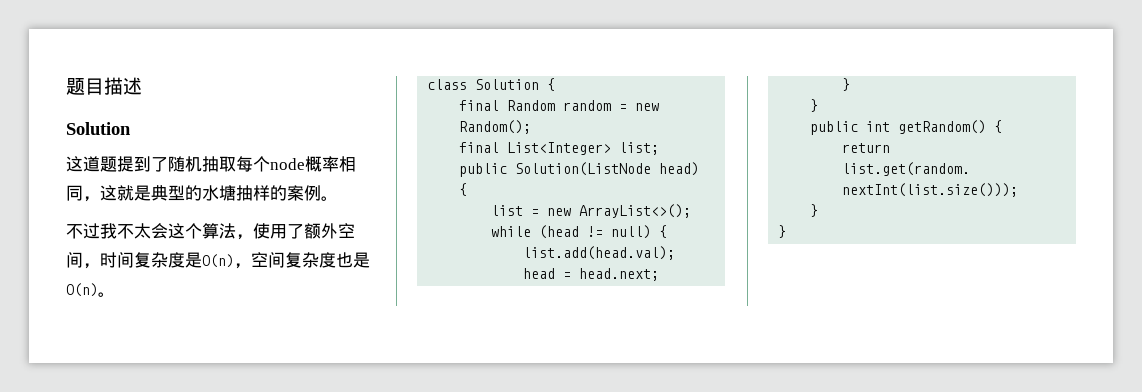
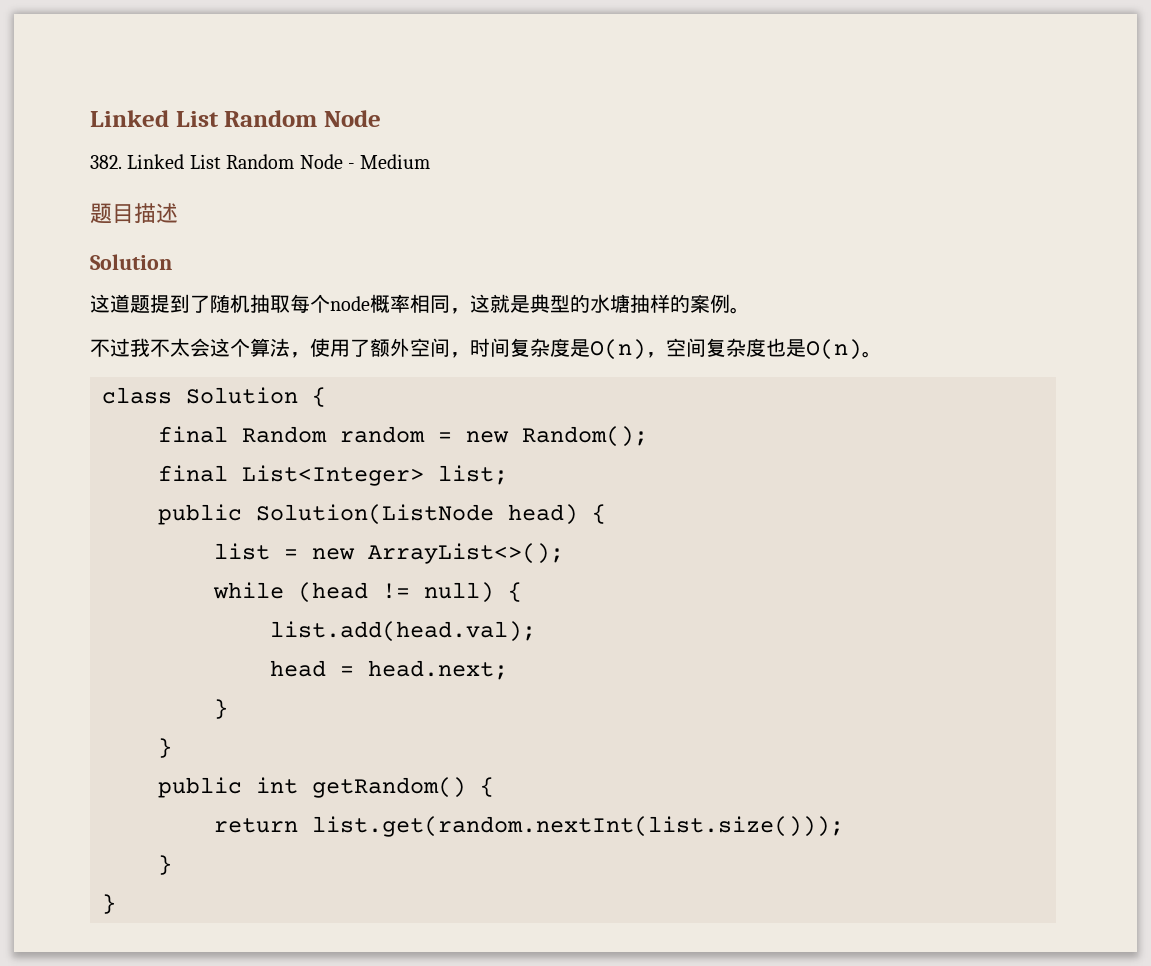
(66, 86) none -> [90,110,381,127] [90,154,431,169] Linked List Random Node // 382. Linked List Random Node - Medium //

